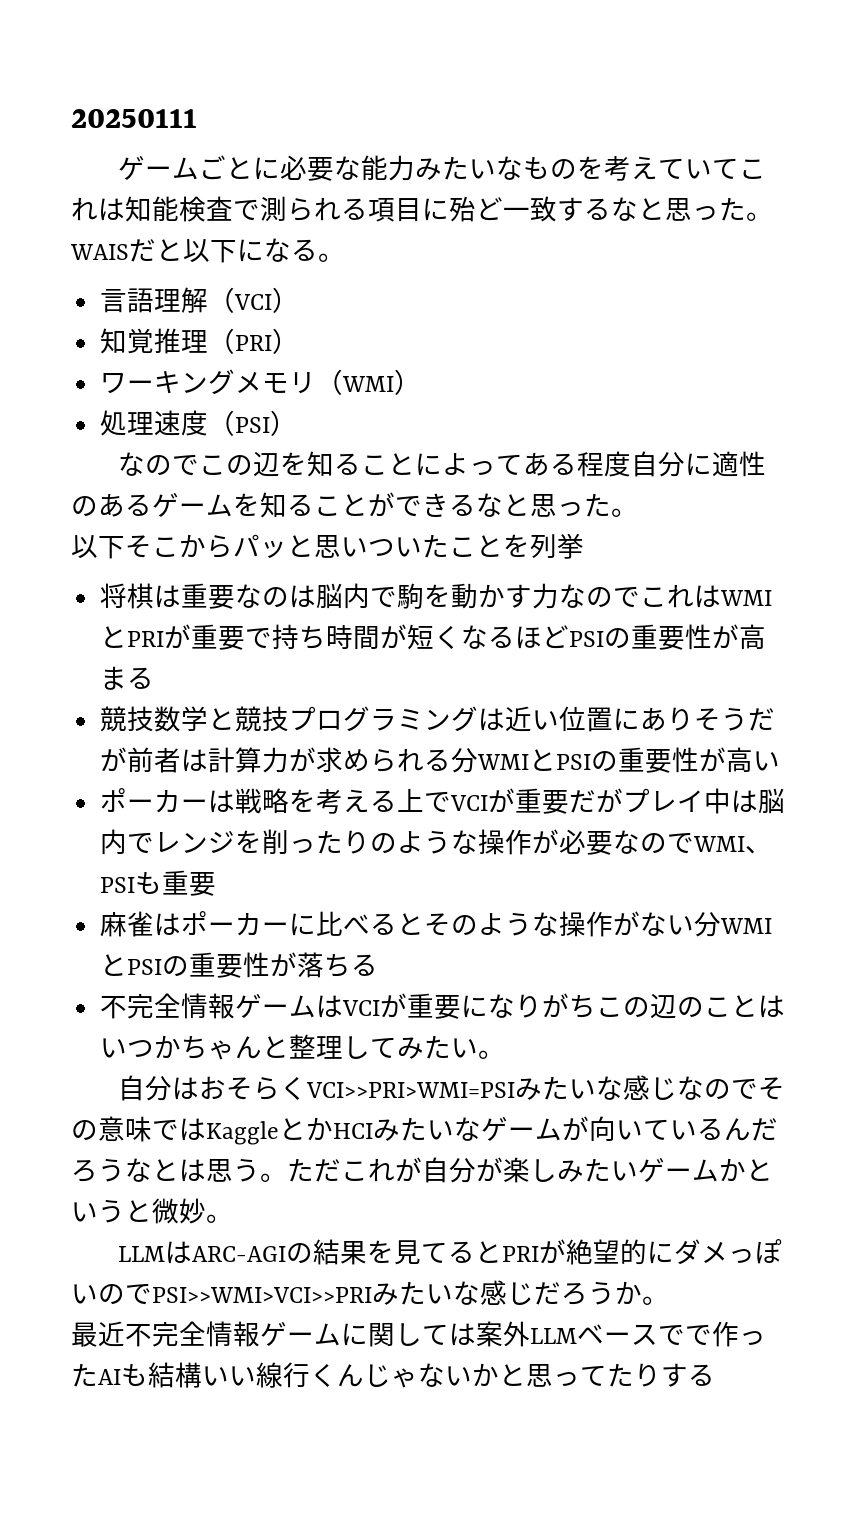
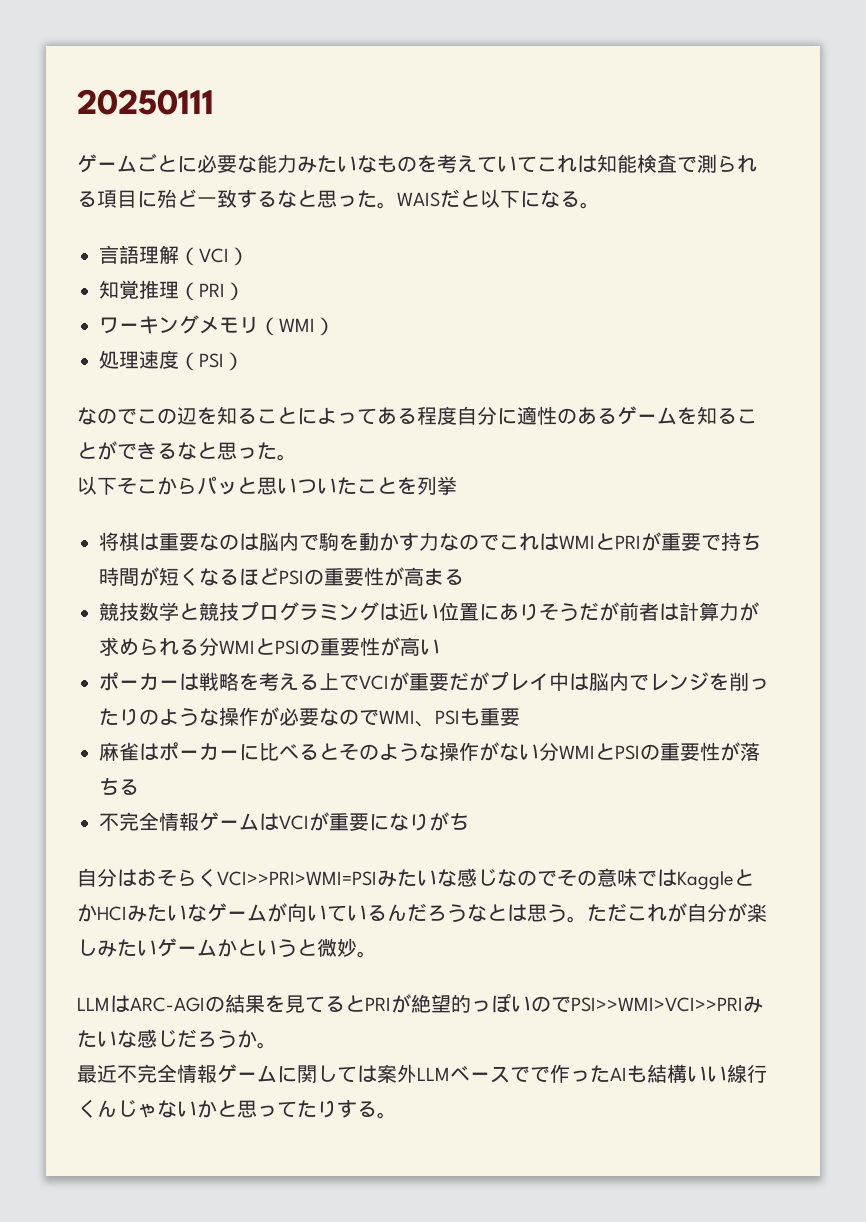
[596,994,786,1019] [100,1034,506,1060] この辺のことはいつかちゃんと整理してみたい。 -> (469, 821) none
[647,1239,729,1265] にダメ -> (471, 1003) none
(715, 1375) none -> [377,1112,397,1119] 。

